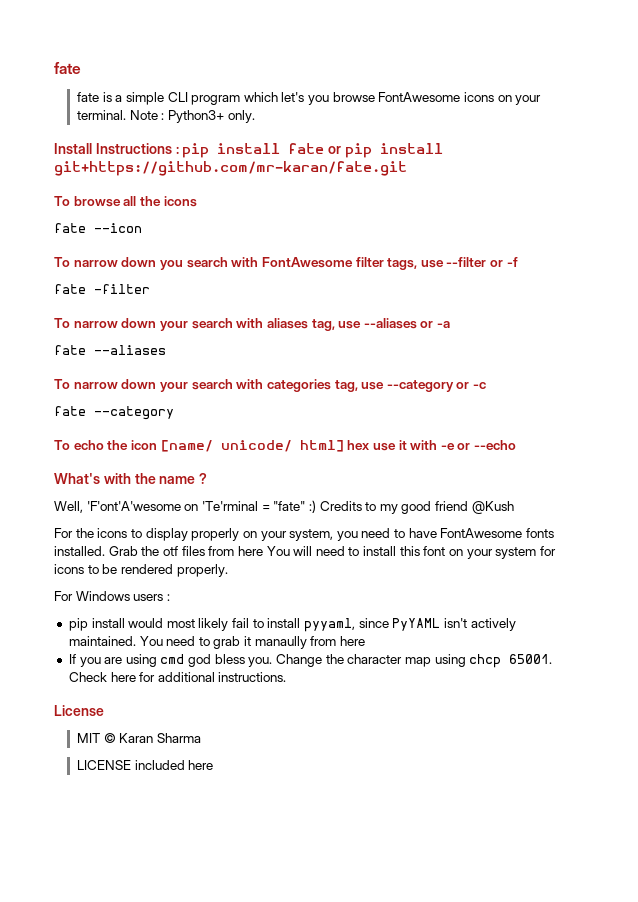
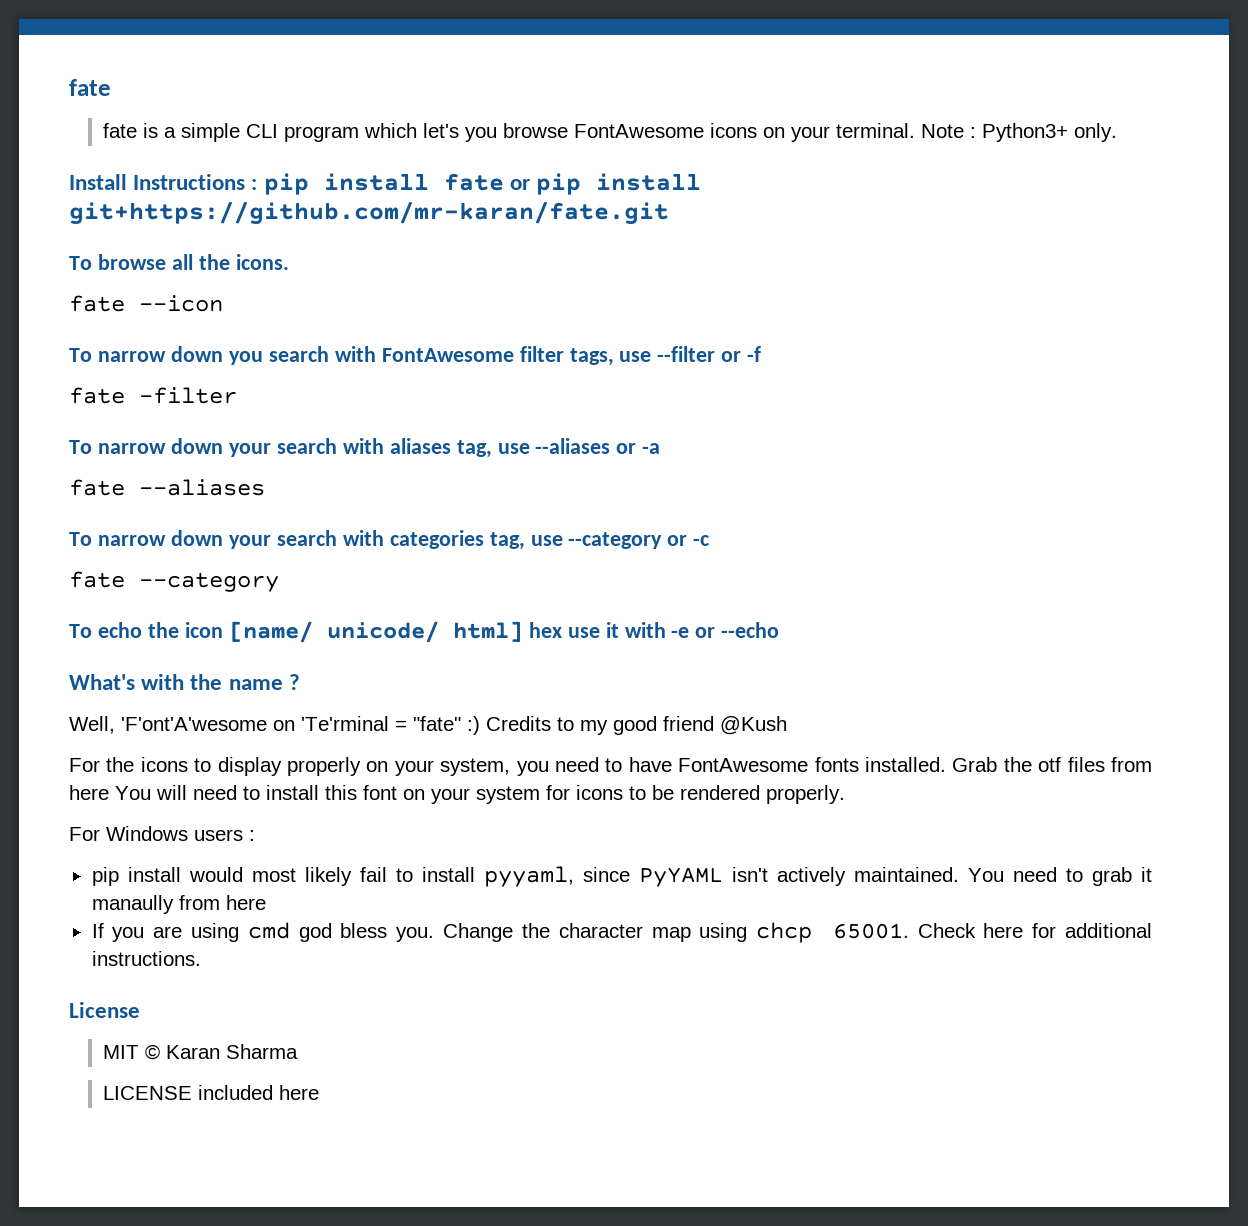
[163,196,197,207] icons -> [235,254,289,270] icons.

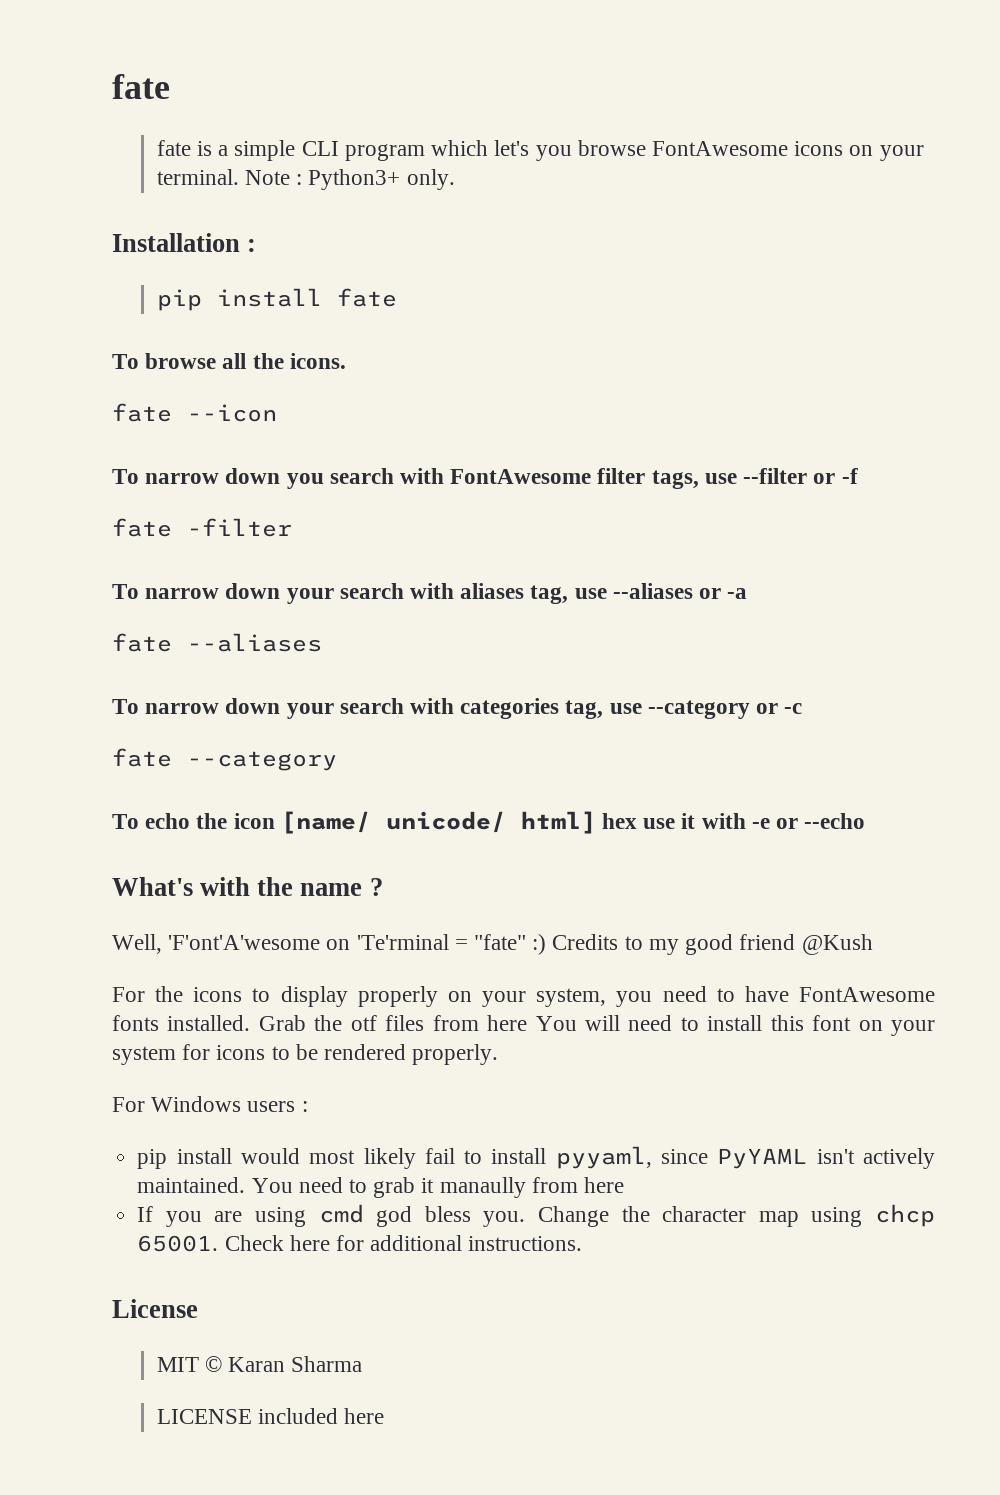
[69,174,258,190] Install Instructions : -> [112,233,257,252] Installation : //
[509,173,702,195] [69,201,669,225] or pip install git+https://github.com/mr-karan/fate.git -> (397, 297) none

